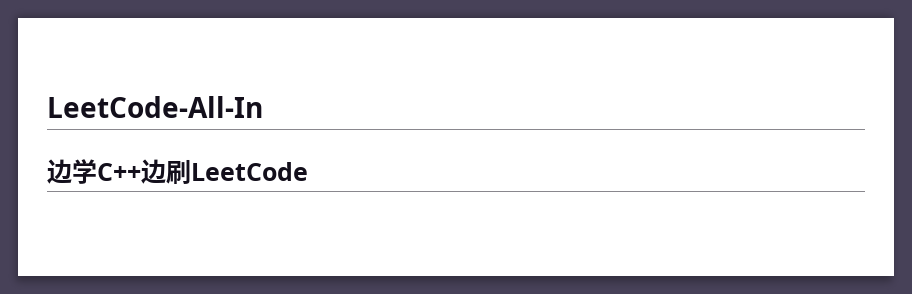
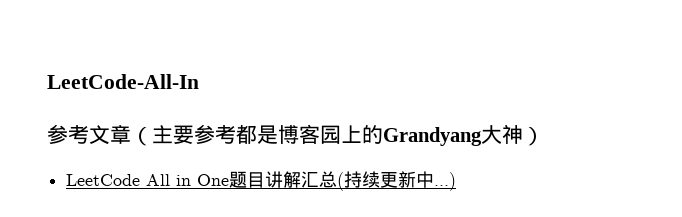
[47,159,308,184] 边学C++边刷LeetCode -> [47,124,544,146] [66,171,457,191] 参考文章（主要参考都是博客园上的Grandyang大神） // LeetCode All in One题目讲解汇总(持续更新中...)

